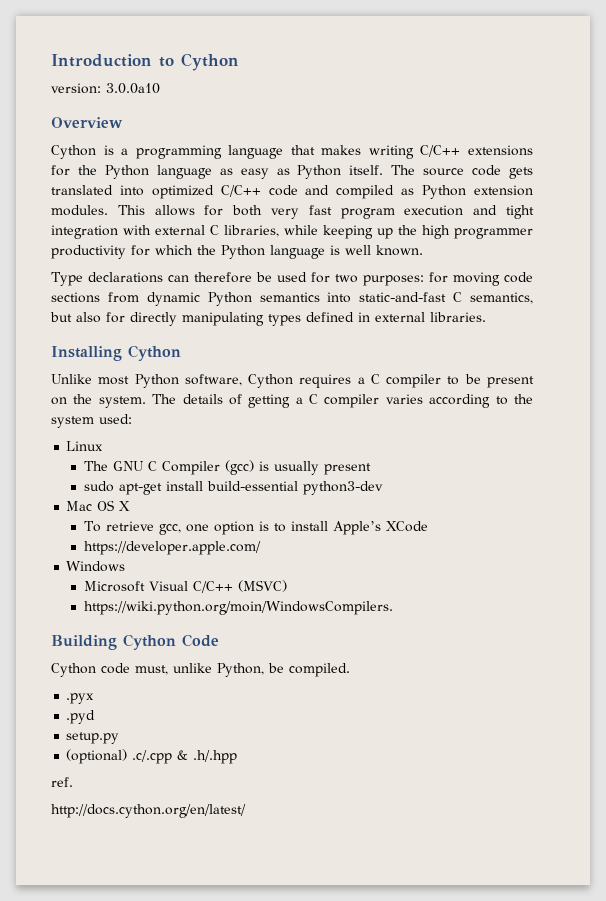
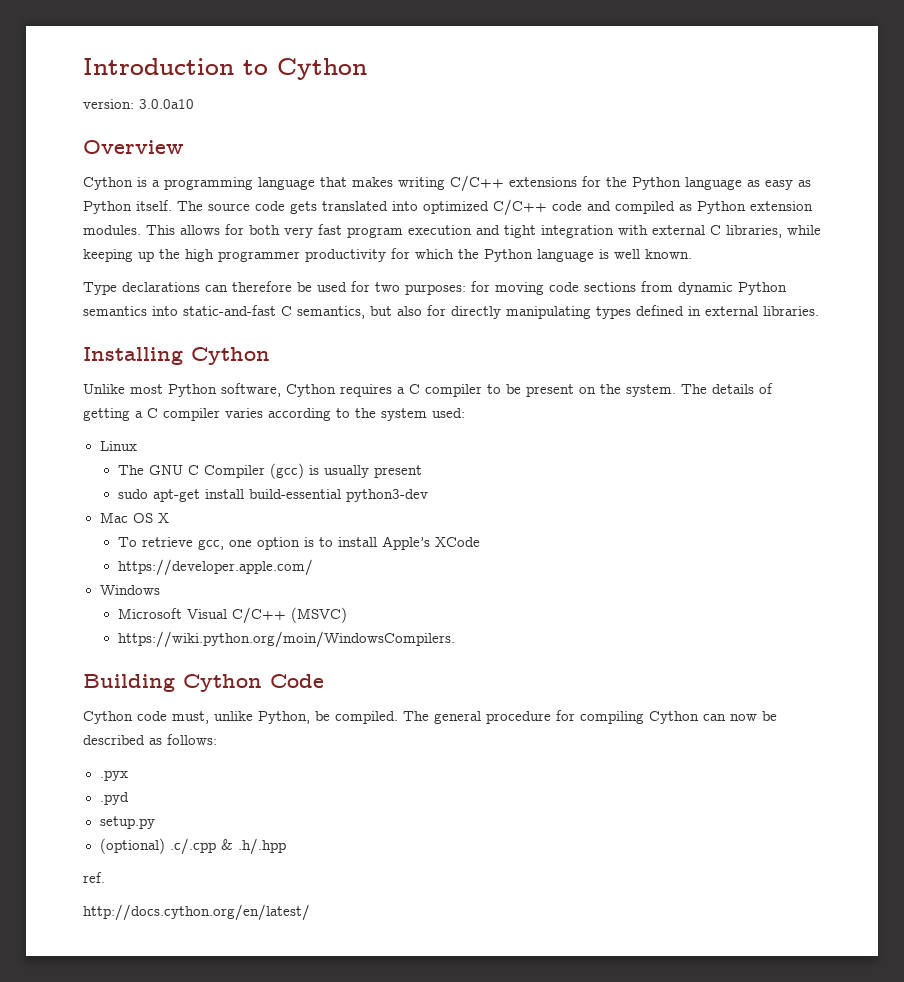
(350, 670) none -> [403,710,777,724] [83,734,217,745] The general procedure for compiling Cython can now be described as follows:

